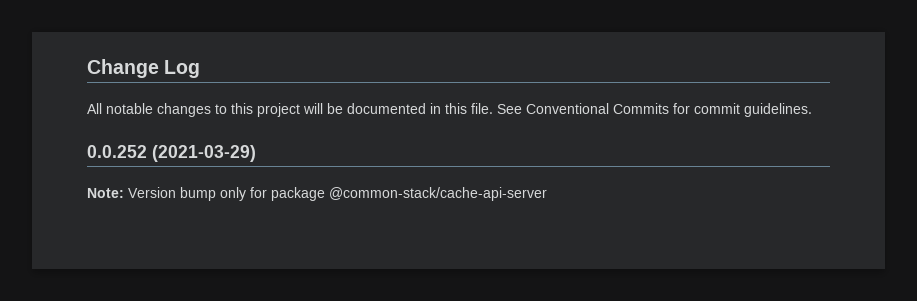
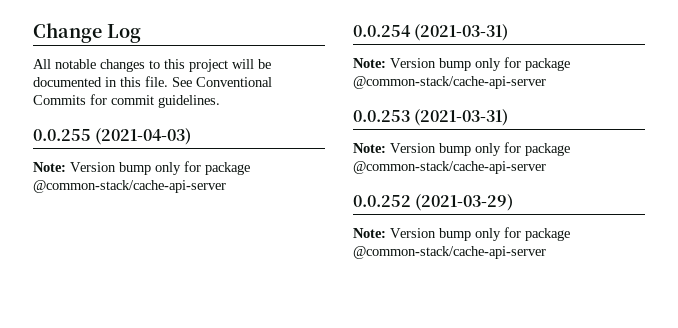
(812, 110) none -> [33,128,192,145] [33,161,250,175] [33,180,226,193] [353,24,509,41] [353,57,570,71] [353,76,546,89] [353,109,509,126] [353,142,570,156] [353,161,546,174] // 0.0.255 (2021-04-03) // Note: Version bump only for package @common-stack/cache-api-server // 0.0.254 (2021-03-31) // Note: Version bump only for package @common-stack/cache-api-server // 0.0.253 (2021-03-31) // Note: Version bump only for package @common-stack/cache-api-server

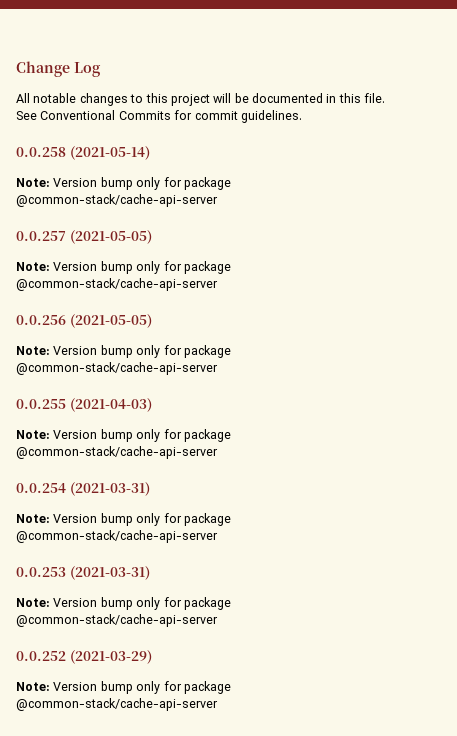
(220, 101) none -> [16,146,150,160] [16,177,231,190] [16,194,218,207] [16,230,152,244] [16,261,231,274] [16,278,218,291] [16,314,152,328] [16,345,231,358] [16,362,218,375] // 0.0.258 (2021-05-14) // Note: Version bump only for package @common-stack/cache-api-server // 0.0.257 (2021-05-05) // Note: Version bump only for package @common-stack/cache-api-server // 0.0.256 (2021-05-05) // Note: Version bump only for package @common-stack/cache-api-server

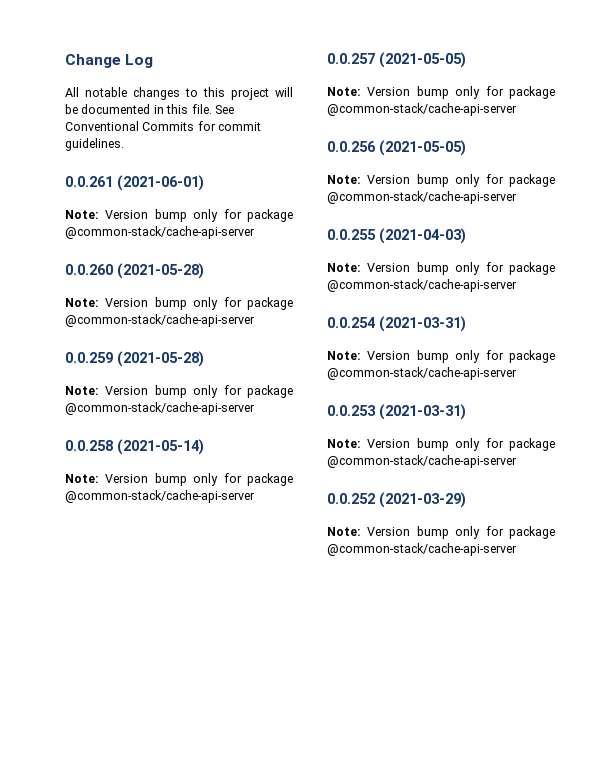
(302, 116) none -> [65,175,204,191] [65,209,293,222] [65,226,255,239] [65,263,204,279] [65,297,293,310] [65,314,255,327] [65,351,204,367] [65,385,293,398] [65,402,255,415] // 0.0.261 (2021-06-01) // Note: Version bump only for package @common-stack/cache-api-server // 0.0.260 (2021-05-28) // Note: Version bump only for package @common-stack/cache-api-server // 0.0.259 (2021-05-28) // Note: Version bump only for package @common-stack/cache-api-server

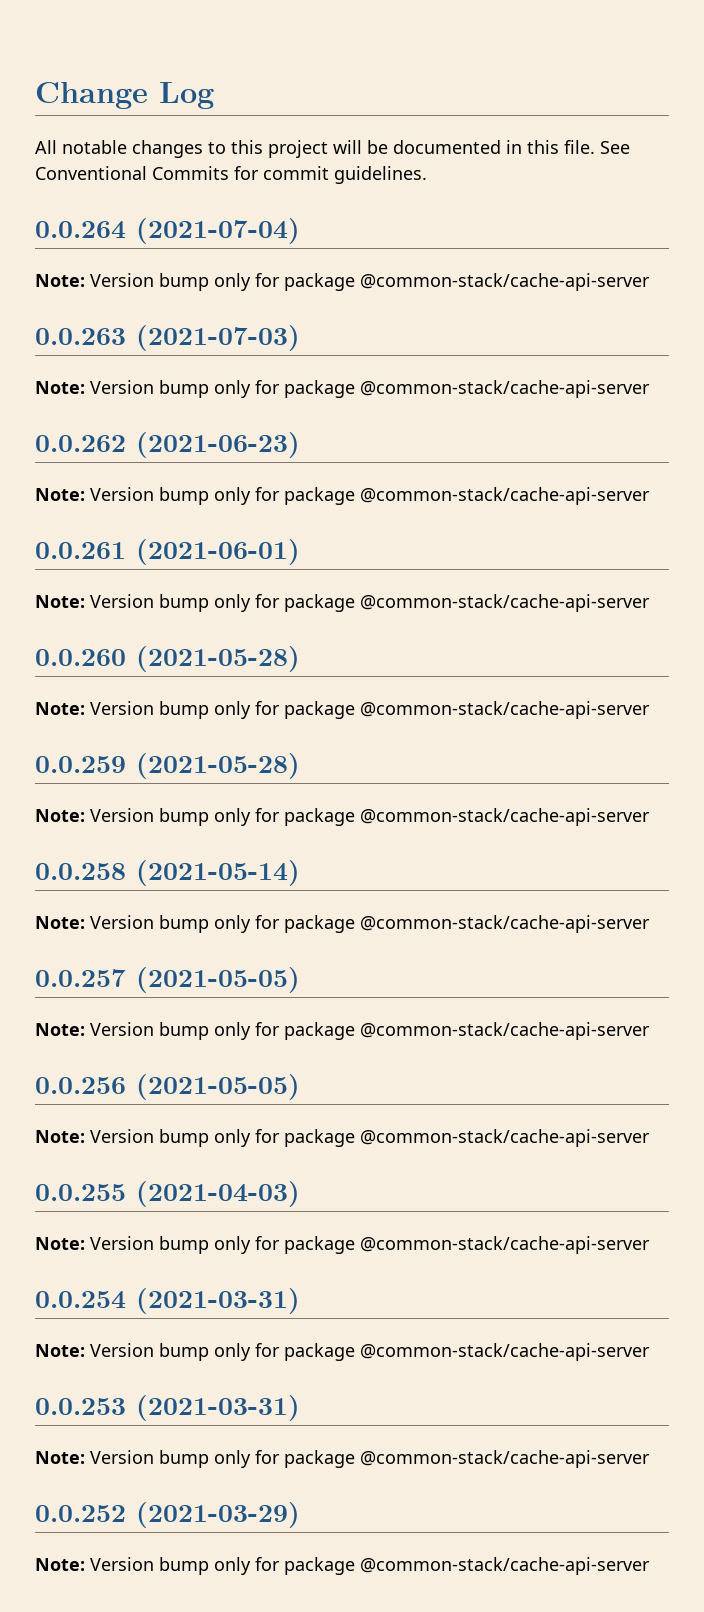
(124, 144) none -> [35,218,300,244] [35,273,650,291] [35,325,300,351] [35,380,650,398] [35,432,300,458] [35,487,650,505] // 0.0.264 (2021-07-04) // Note: Version bump only for package @common-stack/cache-api-server // 0.0.263 (2021-07-03) // Note: Version bump only for package @common-stack/cache-api-server // 0.0.262 (2021-06-23) // Note: Version bump only for package @common-stack/cache-api-server

